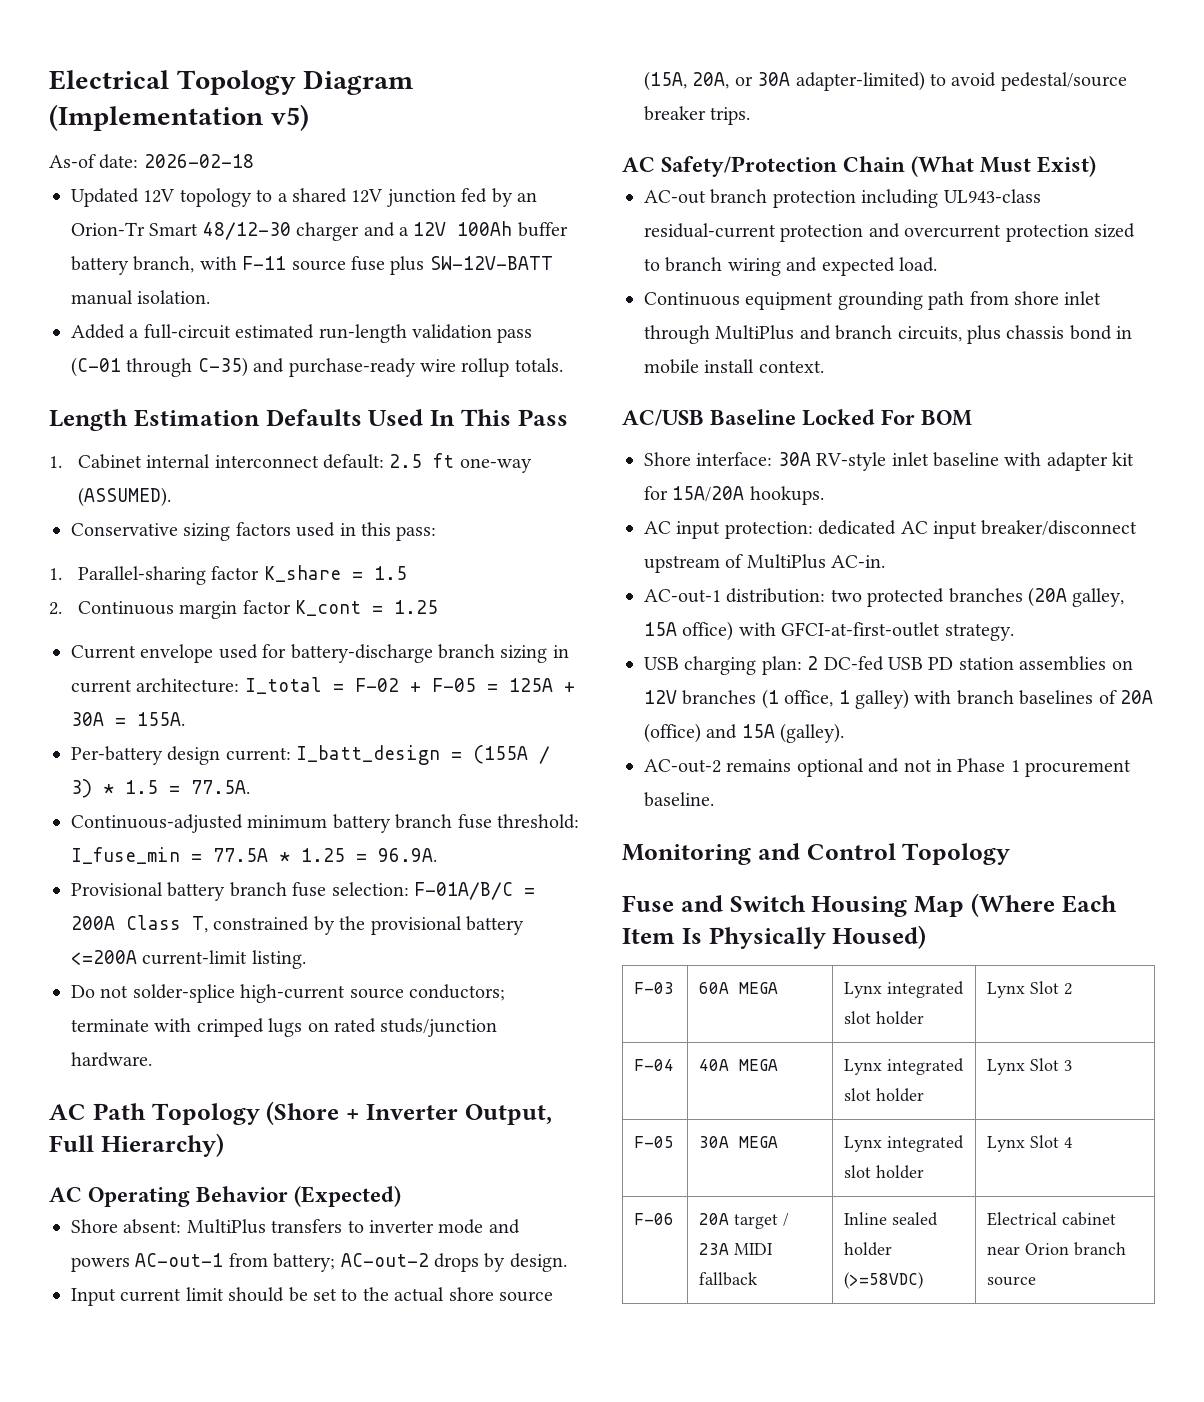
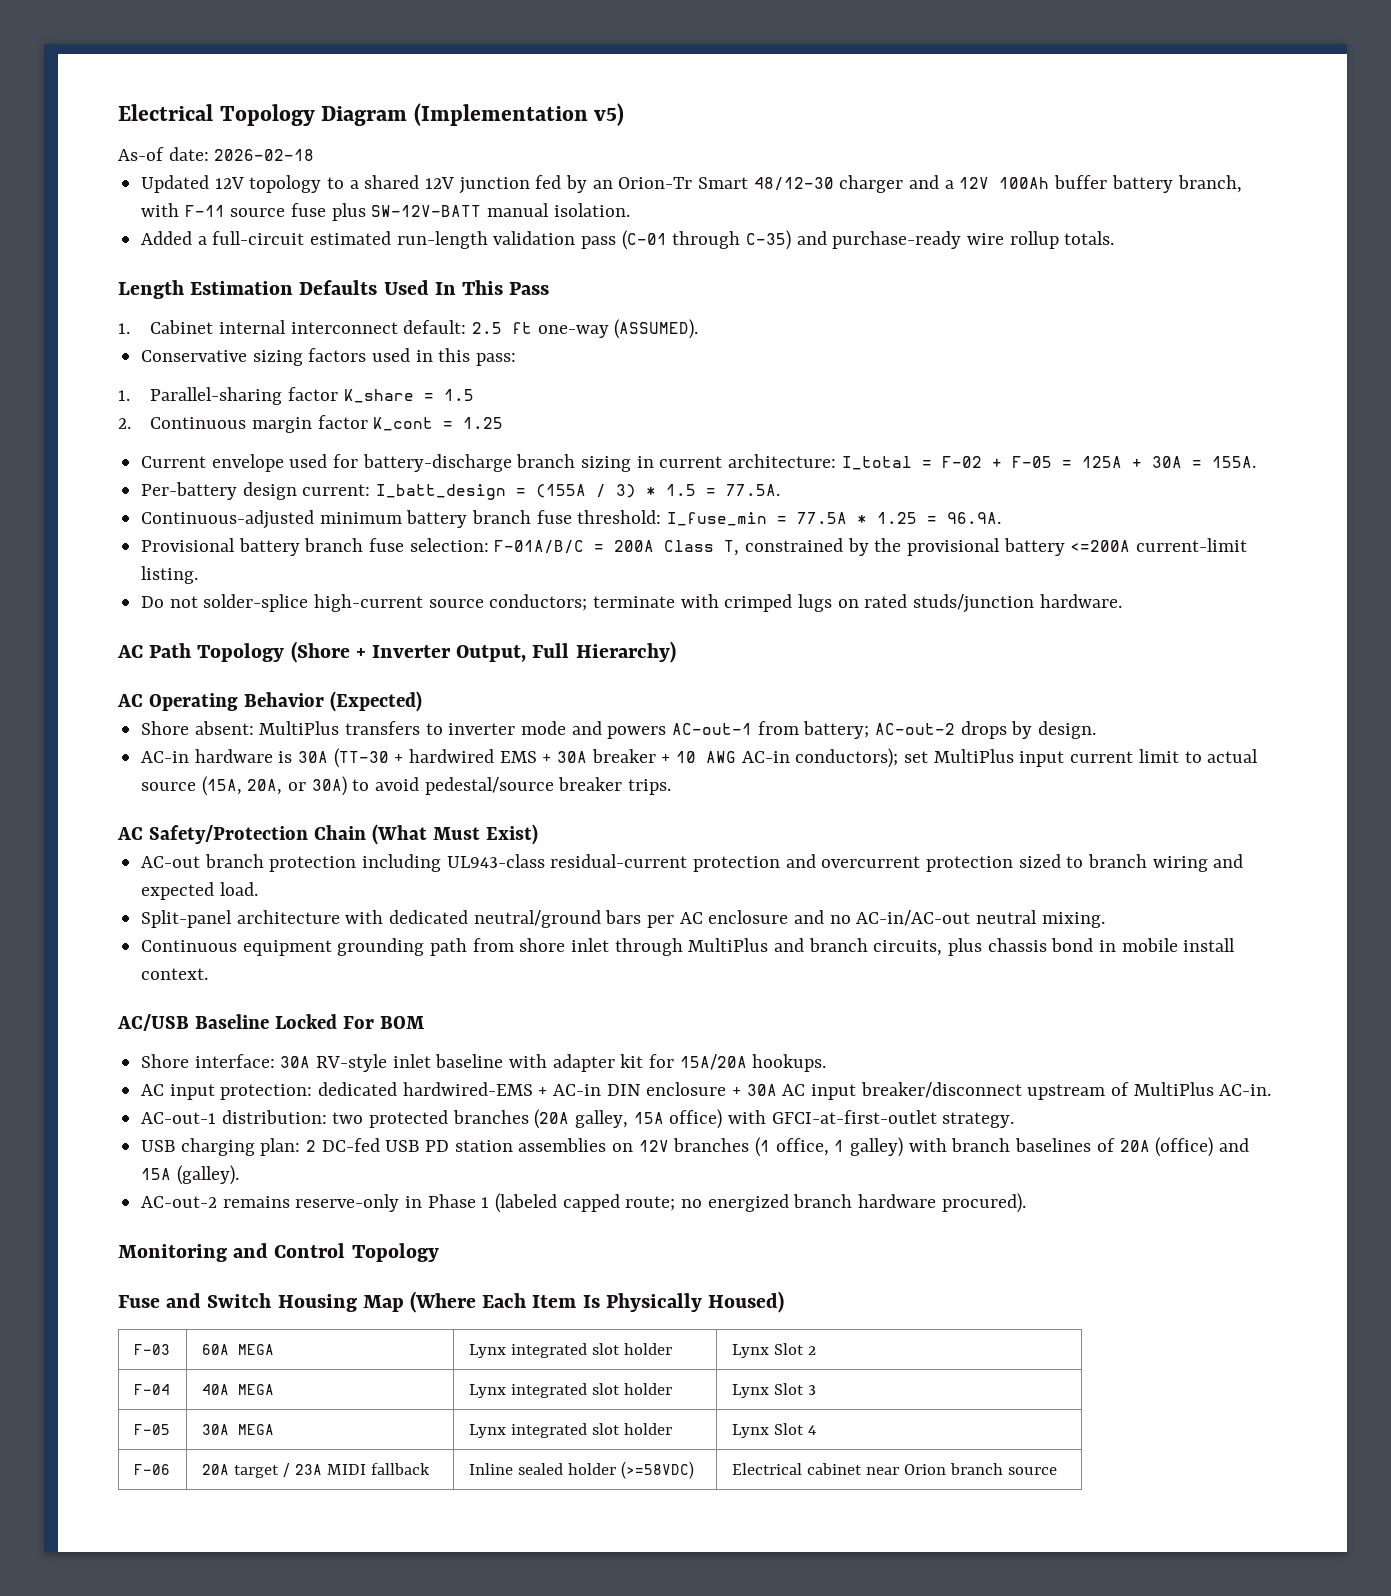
[71,1287,494,1306] Input current limit should be set to the actual shore -> [141,748,1259,768] AC-in hardware is 30A (TT-30 + hardwired EMS + 30A breaker + 10 AWG AC-in conductors); set MultiPlus input current limit to actual
[757,71,925,91] 30A adapter-limited) -> [311,776,347,796] 30A)
(937, 264) none -> [141,910,1105,928] // Split-panel architecture with dedicated neutral/ground bars per AC enclosure and no AC-in/AC-out neutral mixing.
(897, 527) none -> [402,1082,777,1096] hardwired-EMS + AC-in DIN enclosure + 30A
[796,758,1132,777] [644,792,714,807] optional and not in Phase 1 procurement baseline. -> [295,1193,1026,1213] reserve-only in Phase 1 (labeled capped route; no energized branch hardware procured).

